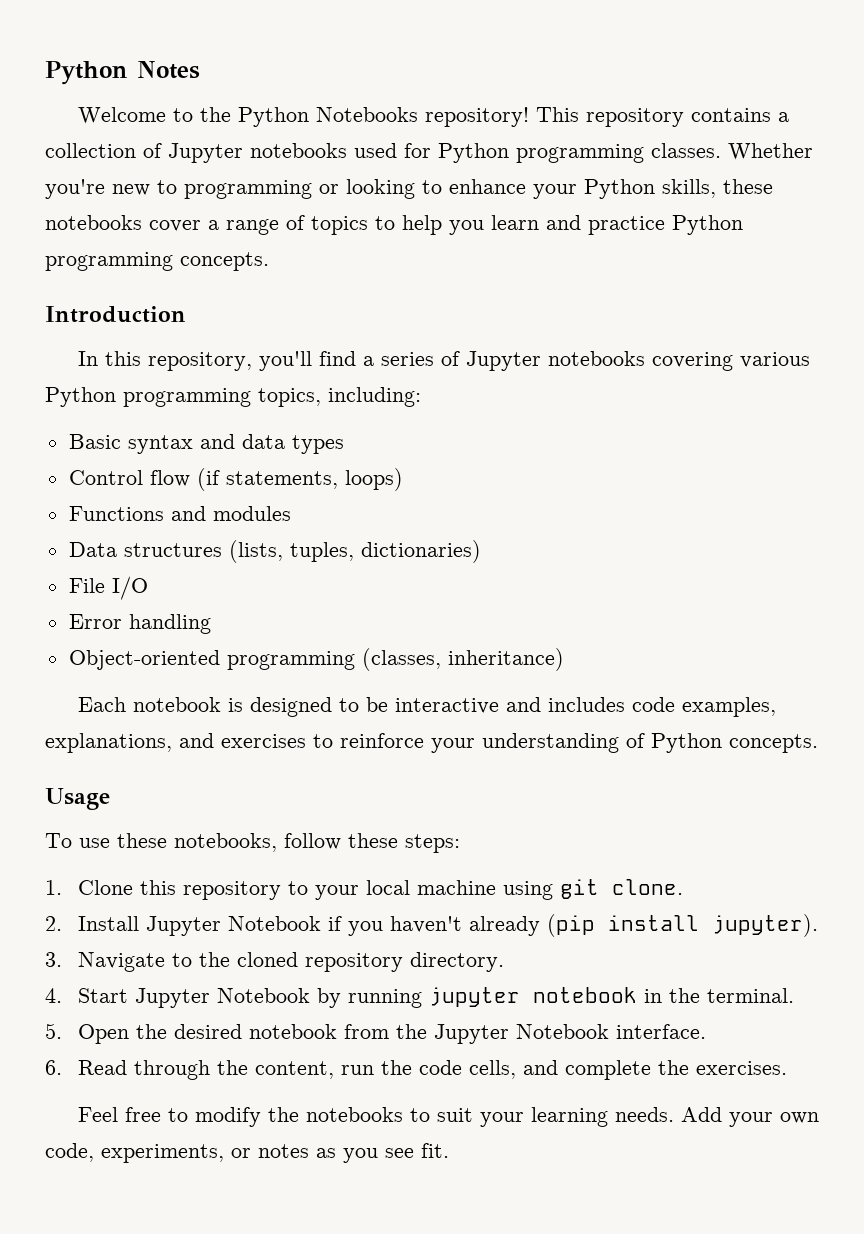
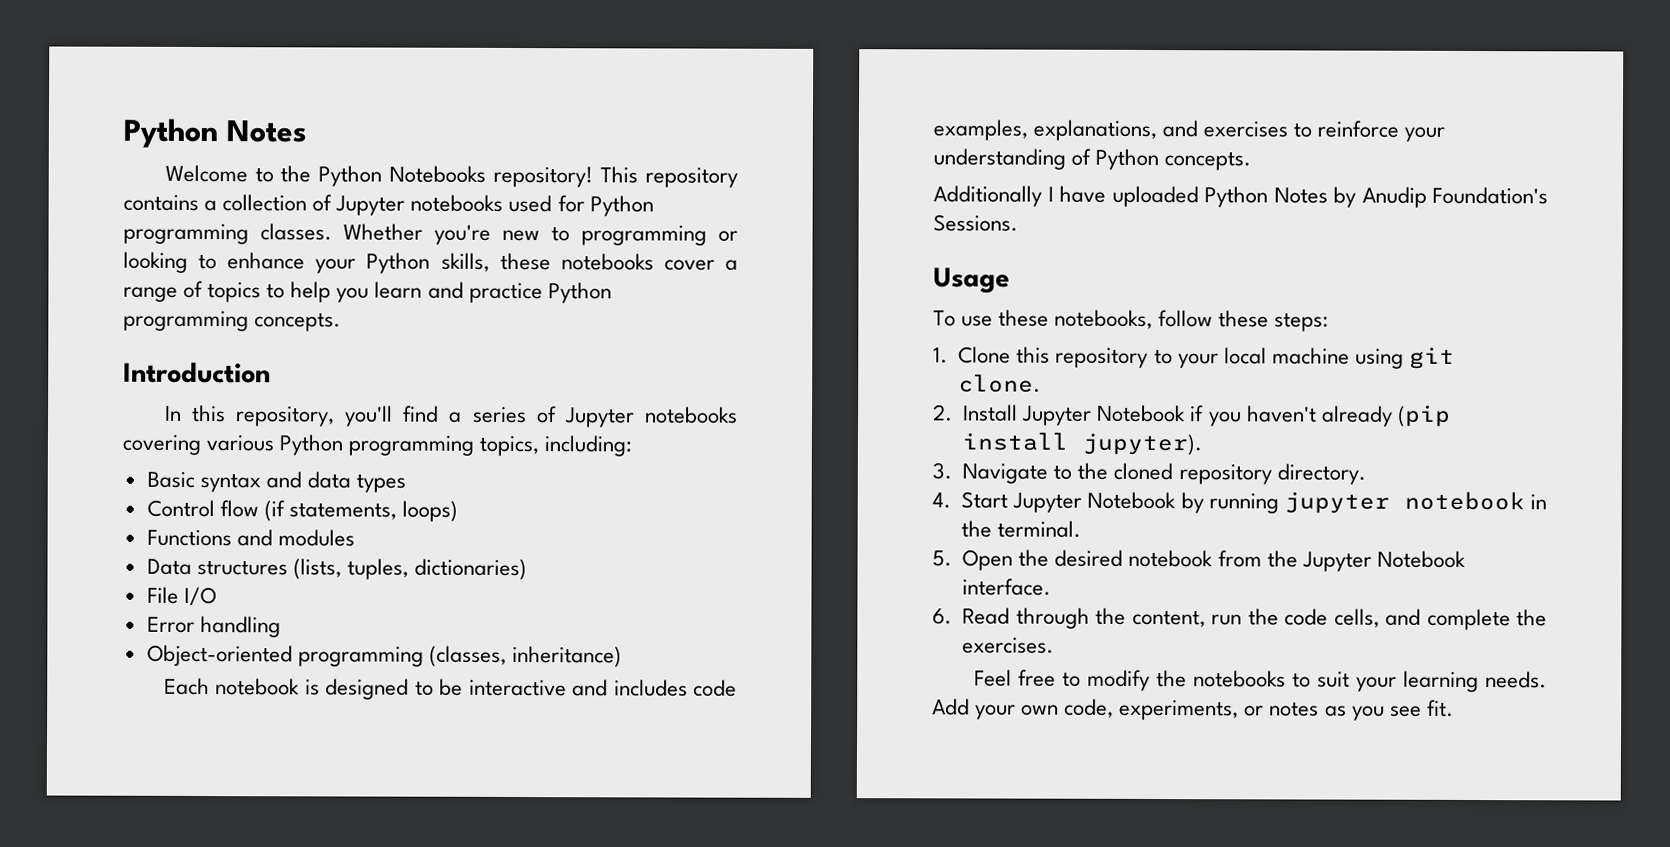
(818, 743) none -> [933,185,1548,208] [933,214,1018,232] // Additionally I have uploaded Python Notes by Anudip Foundation's Sessions.

